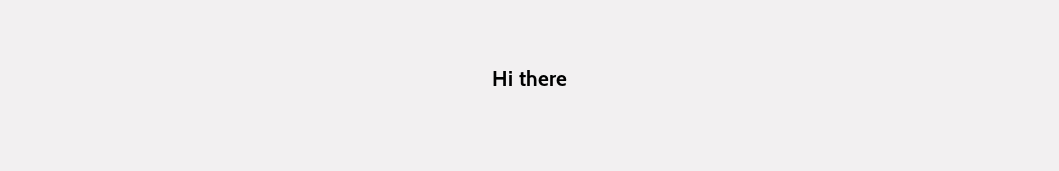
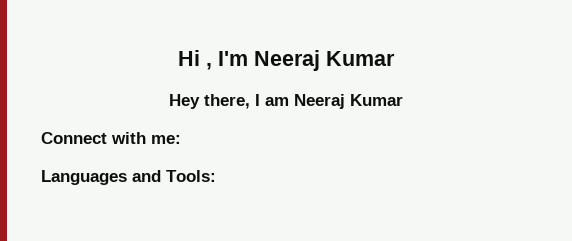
[518,70,567,86] there -> [206,50,395,71] [169,94,403,109] [41,132,181,144] [41,170,216,185] , I'm Neeraj Kumar // Hey there, I am Neeraj Kumar // Connect with me: // Languages and Tools:

